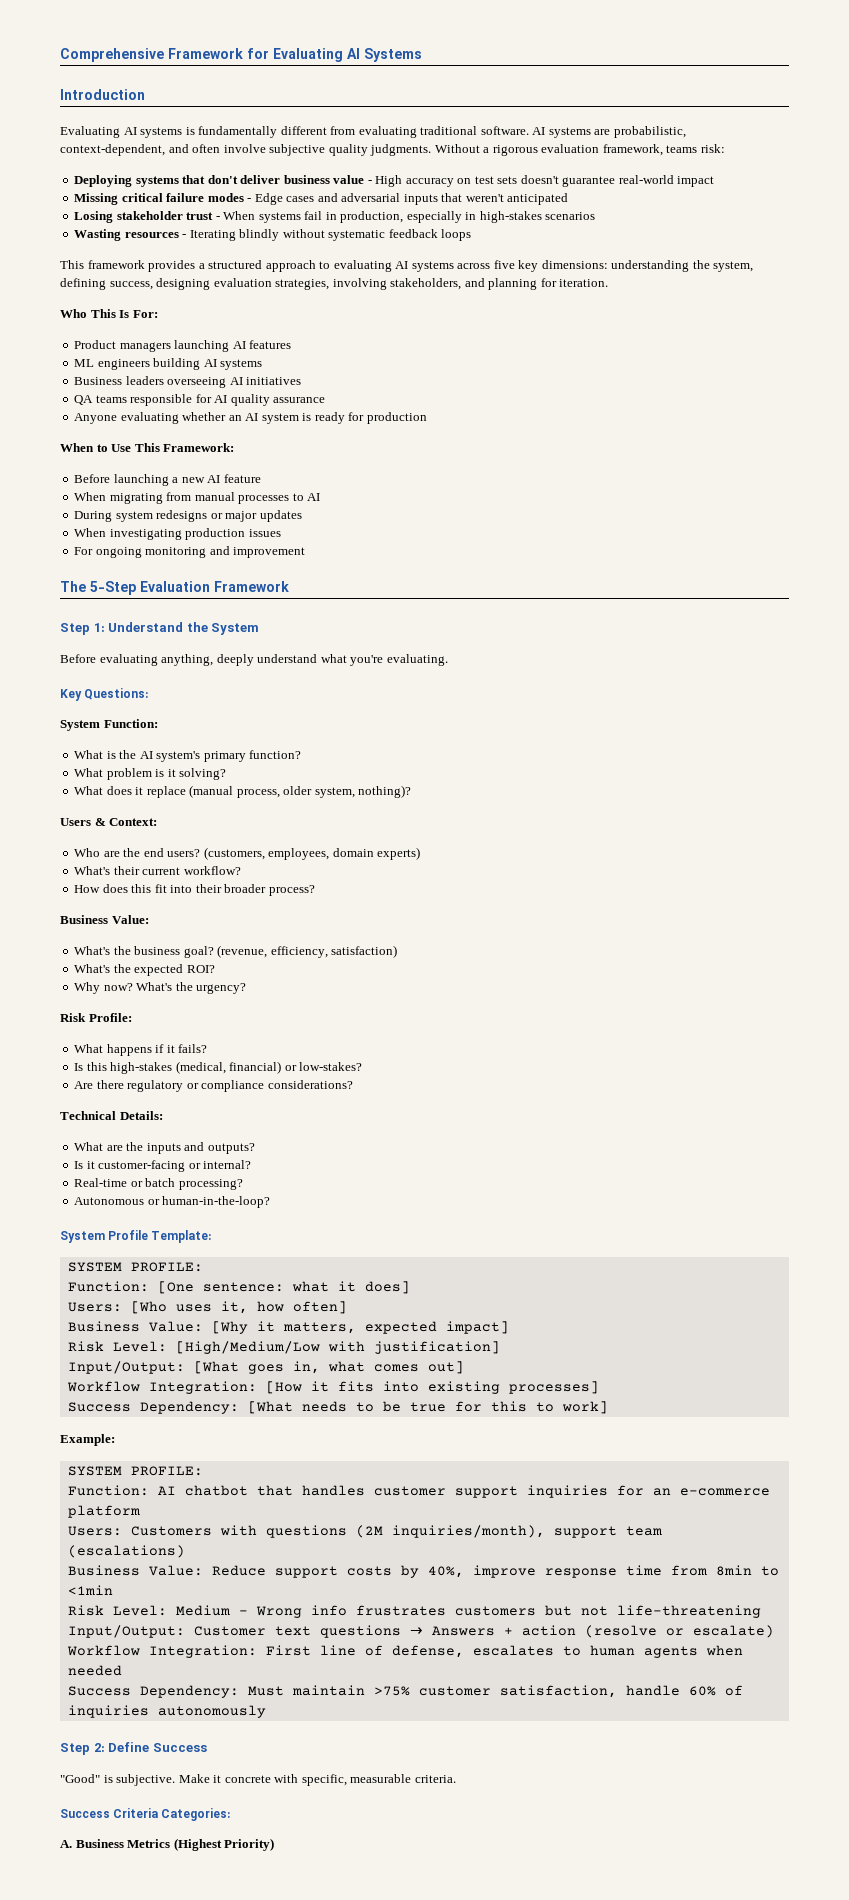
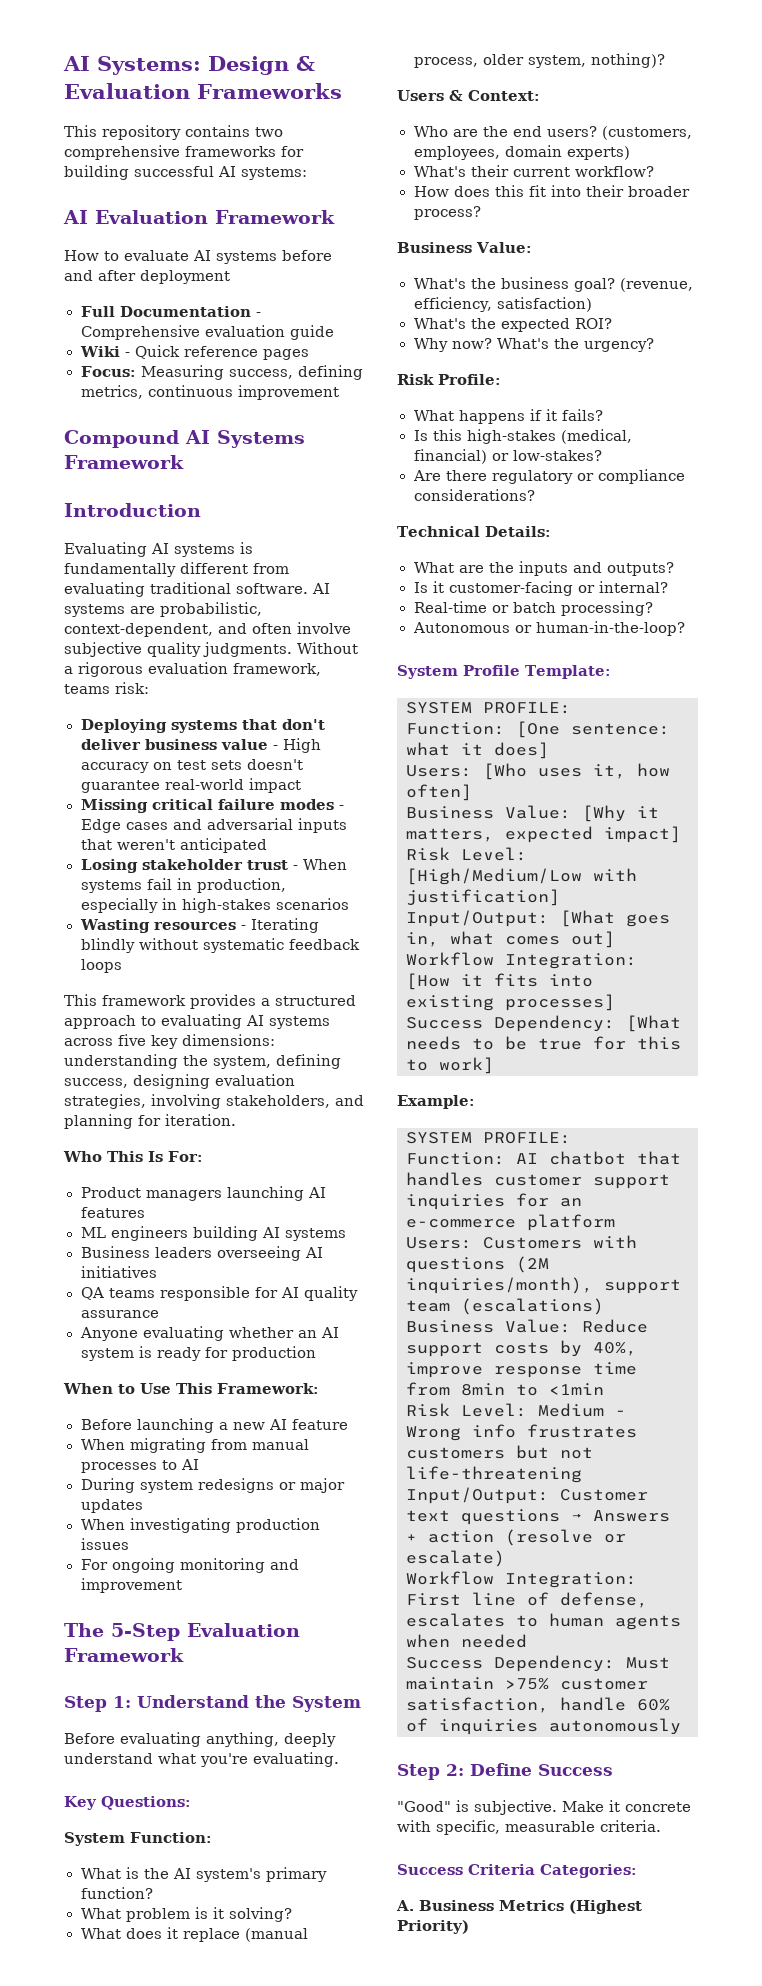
[60,48,343,62] Comprehensive Framework for Evaluating -> [63,56,315,75] [64,83,342,99] [64,125,283,140] [64,145,304,160] [64,165,307,180] [63,210,335,224] [64,250,332,264] [64,270,230,284] [80,306,261,317] [80,325,334,340] [79,345,309,360] [80,365,363,380] [80,385,339,400] [64,430,179,448] AI Systems: Design & Evaluation Frameworks // This repository contains two comprehensive frameworks for building successful AI systems: // AI Evaluation Framework // How to evaluate AI systems before and after deployment // Full Documentation - Comprehensive evaluation guide // Wiki - Quick reference pages // Focus: Measuring success, defining metrics, continuous improvement // Compound
(422, 55) none -> [64,455,184,469] Framework

